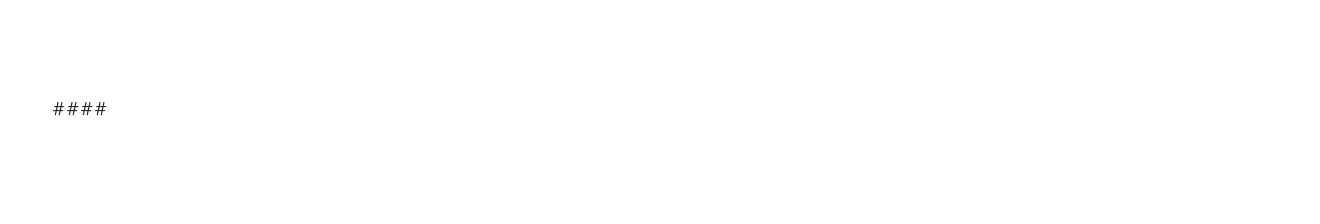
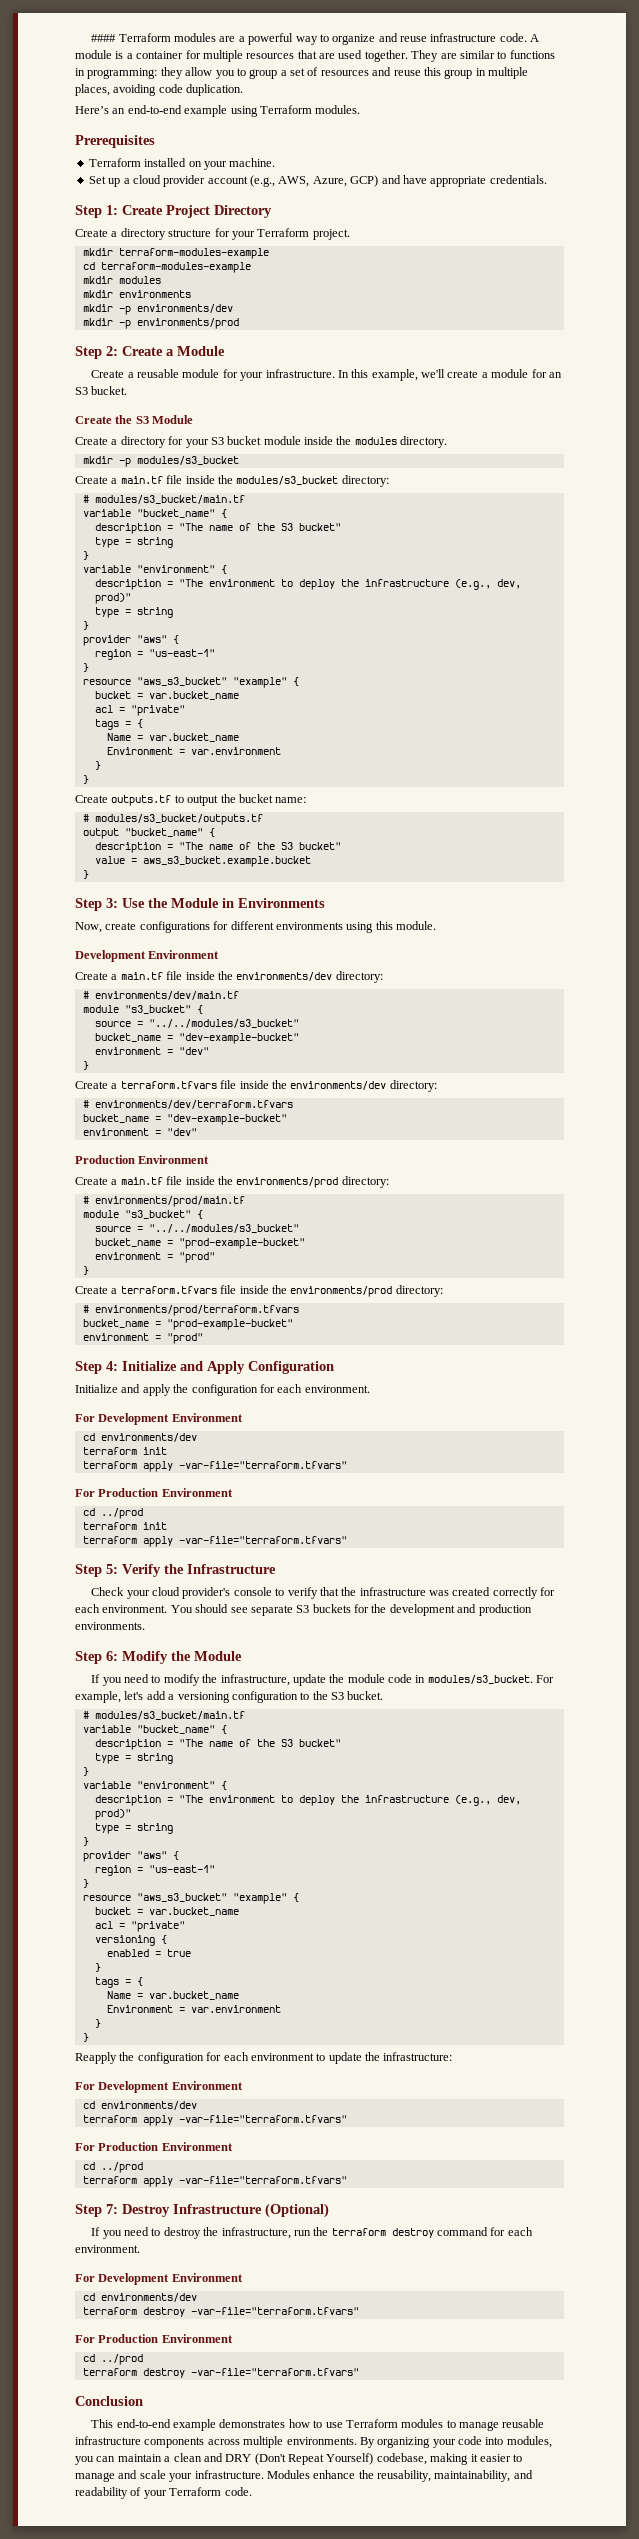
(108, 108) none -> [118,33,540,45] [75,50,555,62] [75,67,528,79] [75,84,244,96] [75,105,361,117] [75,135,155,148] [88,158,276,170] [88,175,547,187] [75,205,272,218] [75,228,350,240] [82,248,269,259] [82,262,251,273] [82,276,161,284] [82,290,191,298] [82,304,233,315] [82,318,239,329] [75,346,225,359] [91,369,562,381] [75,386,128,395] [75,415,194,424] [75,436,448,448] [82,456,239,467] [75,475,389,487] [82,495,245,504] [82,509,227,518] [94,523,341,534] [94,537,173,548] [82,551,89,560] [82,565,227,574] [94,579,521,590] [94,593,131,604] [94,607,173,618] [82,621,89,630] [82,635,179,646] [94,649,215,660] [82,663,89,672] [82,677,299,688] [94,691,239,700] [94,705,185,716] [94,719,143,730] [106,733,239,742] [106,747,281,755] [94,761,101,770] [82,775,89,784] [75,794,307,806] [82,814,263,825] [82,828,215,839] [94,842,341,853] [94,856,311,867] [82,870,89,879] [75,898,325,911] [75,921,436,933] [75,950,220,962] [75,971,383,983] [82,991,239,1000] [82,1005,203,1014] [94,1019,299,1028] [94,1033,299,1044] [94,1047,209,1055] [82,1061,89,1070] [75,1080,437,1092] [82,1100,293,1109] [82,1114,287,1125] [82,1128,197,1136] [75,1155,210,1164] [75,1176,389,1188] [82,1196,245,1207] [82,1210,203,1219] [94,1224,299,1233] [94,1238,305,1249] [94,1252,215,1263] [82,1266,89,1275] [75,1285,443,1297] [82,1305,299,1316] [82,1319,293,1330] [82,1333,203,1344] [75,1361,334,1374] [75,1384,370,1396] [75,1413,243,1425] [82,1433,197,1442] [82,1447,167,1455] [82,1461,347,1472] [75,1488,233,1497] [82,1508,143,1519] [82,1522,167,1530] [82,1536,347,1547] [75,1564,276,1577] [91,1587,556,1599] [75,1604,532,1616] [75,1622,145,1630] [75,1651,242,1664] [91,1674,555,1686] [75,1691,384,1703] [82,1711,245,1720] [82,1725,227,1734] [94,1739,341,1750] [94,1753,173,1764] [82,1767,89,1776] [82,1781,227,1790] [94,1795,521,1806] [94,1809,131,1820] [94,1823,173,1834] [82,1837,89,1846] [82,1851,179,1862] [94,1865,215,1876] [82,1879,89,1888] [82,1893,299,1904] [94,1907,239,1916] [94,1921,185,1932] [94,1935,167,1946] [106,1949,191,1957] [94,1963,101,1972] [94,1977,143,1988] [106,1991,239,2000] [106,2005,281,2013] [94,2019,101,2028] [82,2033,89,2042] [75,2052,453,2064] [75,2081,243,2093] [82,2101,197,2110] [82,2115,347,2126] [75,2142,233,2151] [82,2162,143,2173] [82,2176,347,2187] [75,2203,329,2218] [91,2227,533,2239] [75,2245,140,2253] [75,2273,243,2285] [82,2293,197,2302] [82,2307,359,2317] [75,2334,233,2343] [82,2354,143,2365] [82,2368,359,2378] [75,2396,143,2406] [91,2419,545,2431] [75,2436,552,2448] [75,2453,523,2465] [75,2470,533,2482] [75,2487,252,2499] Terraform modules are a powerful way to organize and reuse infrastructure code. A module is a container for multiple resources that are used together. They are similar to functions in programming: they allow you to group a set of resources and reuse this group in multiple places, avoiding code duplication. // Here’s an end-to-end example using Terraform modules. // Prerequisites // Terraform installed on your machine. // Set up a cloud provider account (e.g., AWS, Azure, GCP) and have appropriate credentials. // Step 1: Create Project Directory // Create a directory structure for your Terraform project. // mkdir terraform-modules-example // cd terraform-modules-example // mkdir modules // mkdir environments // mkdir -p environments/dev // mkdir -p environments/prod // Step 2: Create a Module // Create a reusable module for your infrastructure. In this example, we'll create a module for an S3 bucket. // Create the S3 Module // Create a directory for your S3 bucket module inside the modules directory. // mkdir -p modules/s3_bucket // Create a main.tf file inside the modules/s3_bucket directory: // # modules/s3_bucket/main.tf // variable "bucket_name" { // description = "The name of the S3 bucket" // type = string // } // variable "environment" { // description = "The environment to deploy the infrastructure (e.g., dev, prod)" // type = string // } // provider "aws" { // region = "us-east-1" // } // resource "aws_s3_bucket" "example" { // bucket = var.bucket_name // acl = "private" // tags = { // Name = var.bucket_name // Environment = var.environment // } // } // Create outputs.tf to output the bucket name: // # modules/s3_bucket/outputs.tf // output "bucket_name" { // description = "The name of the S3 bucket" // value = aws_s3_bucket.example.bucket // } // Step 3: Use the Module in Environments // Now, create configurations for different environments using this module. // Development Environment // Create a main.tf file inside the environments/dev directory: // # environments/dev/main.tf // module "s3_bucket" { // source = "../../modules/s3_bucket" // bucket_name = "dev-example-bucket" // environment = "dev" // } // Create a terraform.tfvars file inside the environments/dev directory: // # environments/dev/terraform.tfvars // bucket_name = "dev-example-bucket" // environment = "dev" // Production Environment // Create a main.tf file inside the environments/prod directory: // # environments/prod/main.tf // module "s3_bucket" { // source = "../../modules/s3_bucket" // bucket_name = "prod-example-bucket" // environment = "prod" // } // Create a terraform.tfvars file inside the environments/prod directory: // # environments/prod/terraform.tfvars // bucket_name = "prod-example-bucket" // environment = "prod" // Step 4: Initialize and Apply Configuration // Initialize and apply the configuration for each environment. // For Development Environment // cd environments/dev // terraform init // terraform apply -var-file="terraform.tfvars" // For Production Environment // cd ../prod // terraform init // terraform apply -var-file="terraform.tfvars" // Step 5: Verify the Infrastructure // Check your cloud provider's console to verify that the infrastructure was created correctly for each environment. You should see separate S3 buckets for the development and production environments. // Step 6: Modify the Module // If you need to modify the infrastructure, update the module code in modules/s3_bucket. For example, let's add a versioning configuration to the S3 bucket. // # modules/s3_bucket/main.tf // variable "bucket_name" { // description = "The name of the S3 bucket" // type = string // } // variable "environment" { // description = "The environment to deploy the infrastructure (e.g., dev, prod)" // type = string // } // provider "aws" { // region = "us-east-1" // } // resource "aws_s3_bucket" "example" { // bucket = var.bucket_name // acl = "private" // versioning { // enabled = true // } // tags = { // Name = var.bucket_name // Environment = var.environment // } // } // Reapply the configuration for each environment to update the infrastructure: // For Development Environment // cd environments/dev // terraform apply -var-file="terraform.tfvars" // For Production Environment // cd ../prod // terraform apply -var-file="terraform.tfvars" // Step 7: Destroy Infrastructure (Optional) // If you need to destroy the infrastructure, run the terraform destroy command for each environment. // For Development Environment // cd environments/dev // terraform destroy -var-file="terraform.tfvars" // For Production Environment // cd ../prod // terraform destroy -var-file="terraform.tfvars" // Conclusion // This end-to-end example demonstrates how to use Terraform modules to manage reusable infrastructure components across multiple environments. By organizing your code into modules, you can maintain a clean and DRY (Don't Repeat Yourself) codebase, making it easier to manage and scale your infrastructure. Modules enhance the reusability, maintainability, and readability of your Terraform code.

